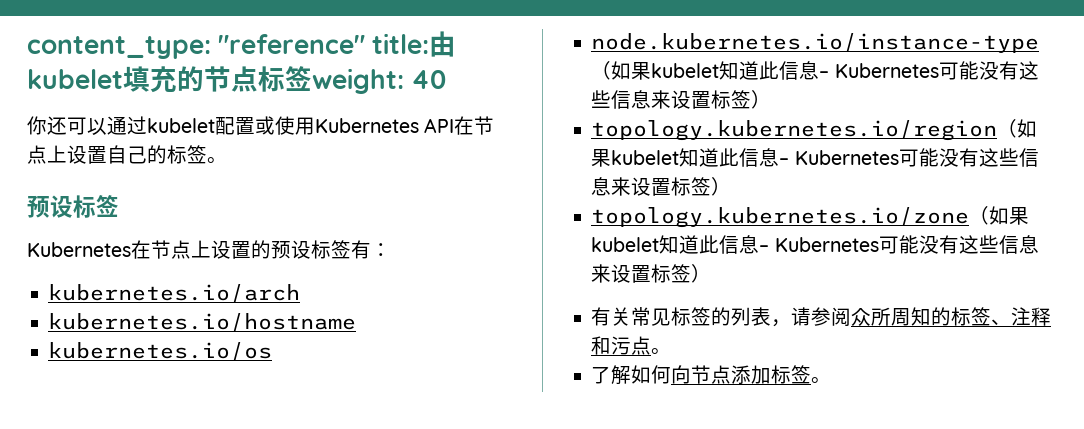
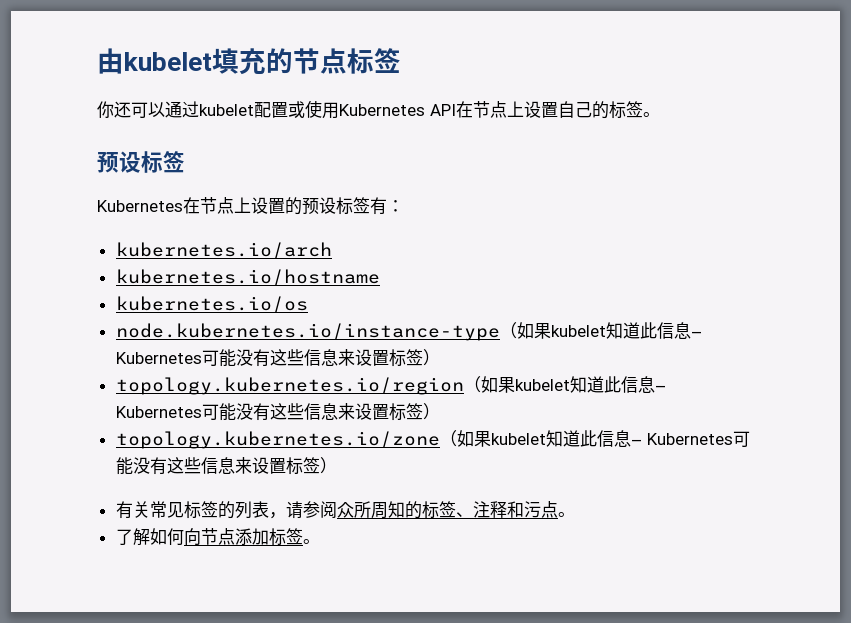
[27,33,430,59] content_type: "reference" title: -> (97, 61) none
[312,68,447,94] weight: 40 -> (401, 60) none

